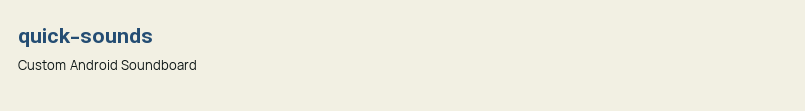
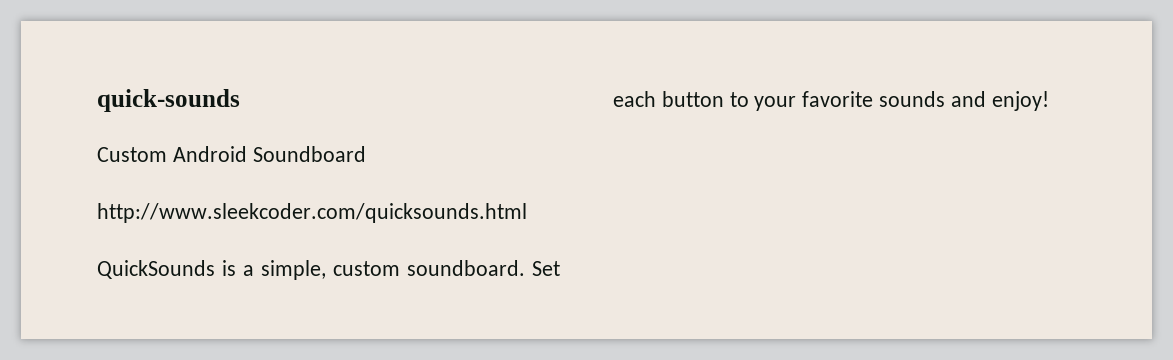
(198, 65) none -> [97,203,527,223] [97,260,560,280] [613,91,1049,111] // http://www.sleekcoder.com/quicksounds.html // QuickSounds is a simple, custom soundboard. Set each button to your favorite sounds and enjoy!

